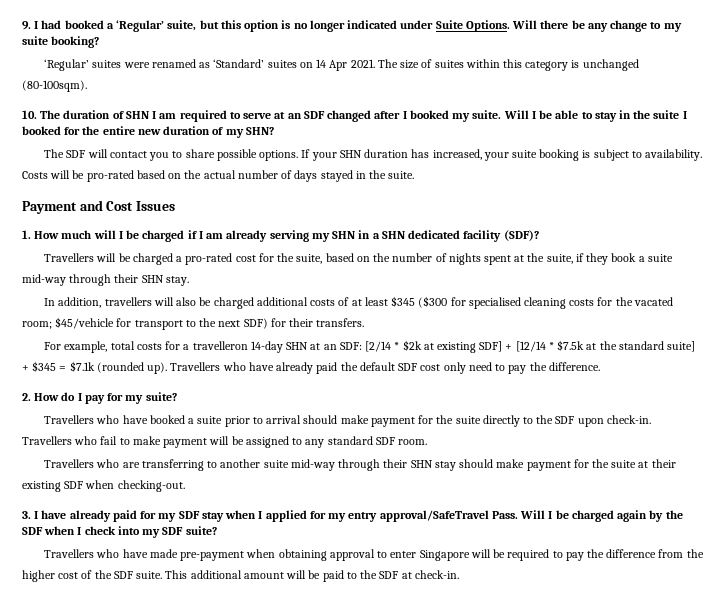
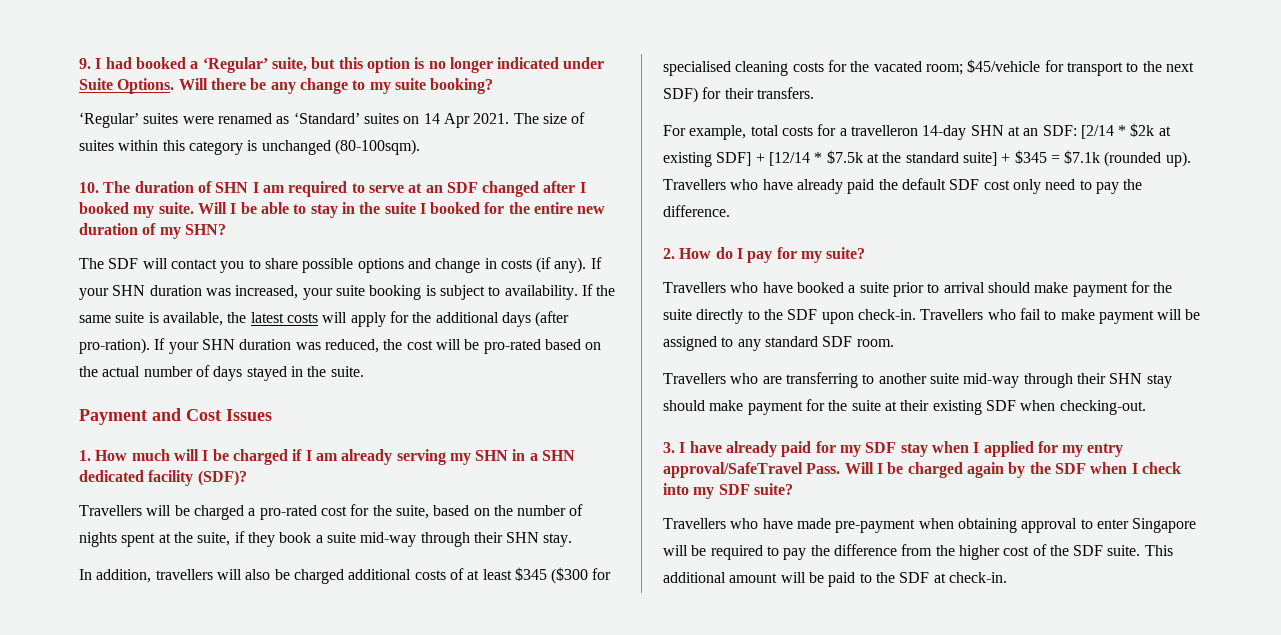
[259,149,430,161] options. If your SHN duration has -> [357,257,602,273] [79,285,231,300] options and change in costs (if any). If your SHN duration was
[22,171,48,179] Costs -> [581,284,616,296] [79,311,570,327] [79,338,433,354] If the same suite is available, the latest costs will apply for the additional days (after pro-ration). If your SHN duration was reduced, the cost

